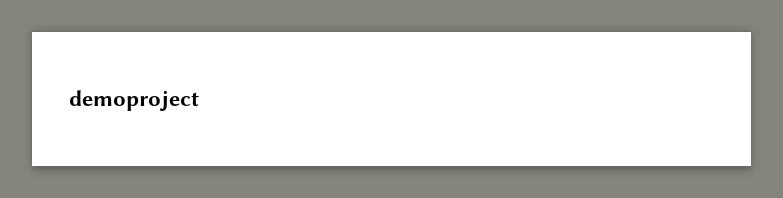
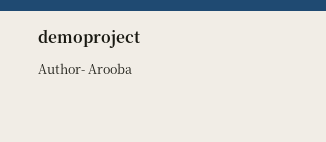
(199, 100) none -> [38,63,133,74] // Author- Arooba

